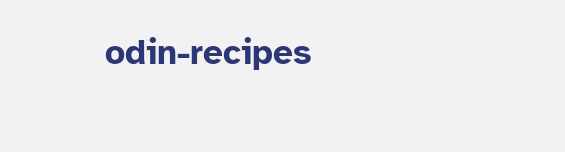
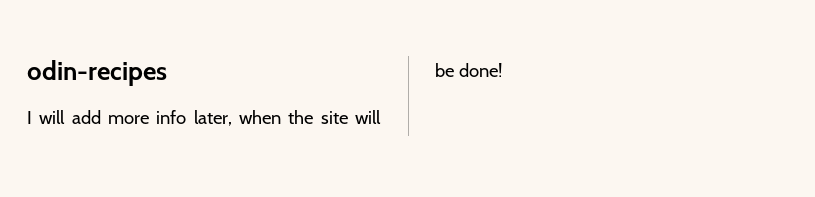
(312, 53) none -> [27,110,381,126] [435,63,502,77] // I will add more info later, when the site will be done!

